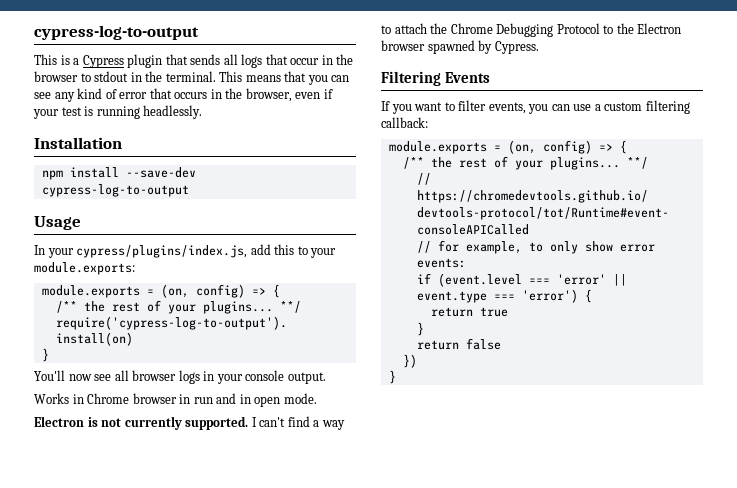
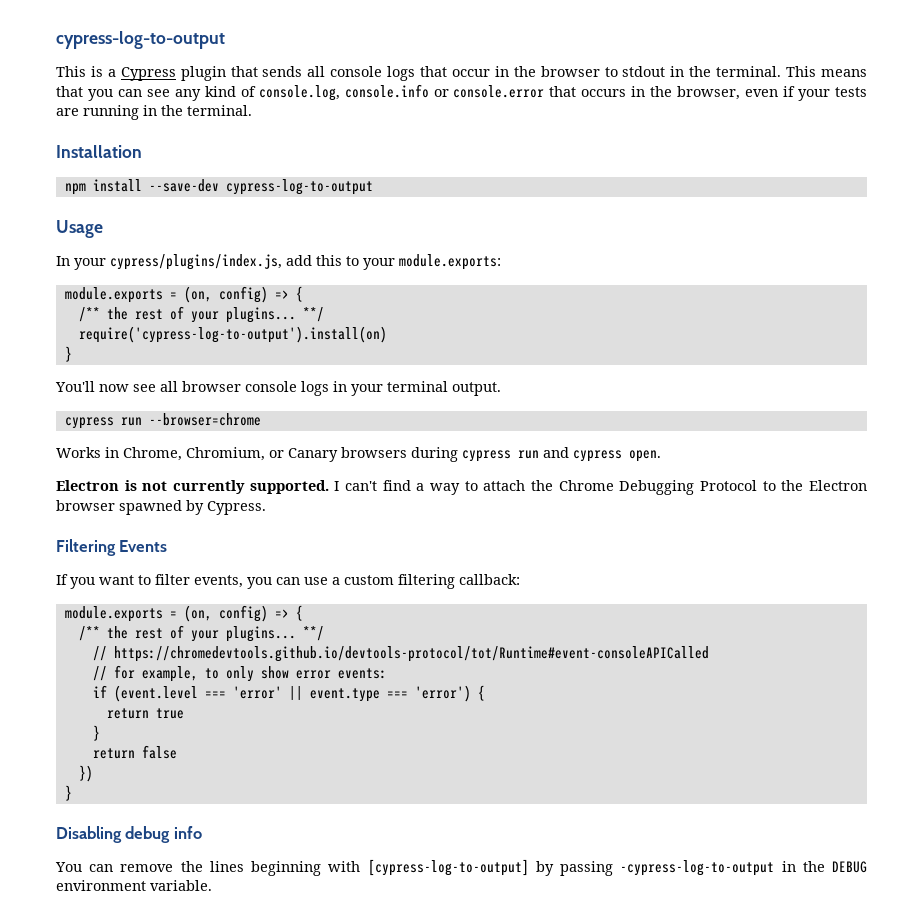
(238, 59) none -> [330,66,383,77] console
[119,92,148,99] error -> [258,84,545,101] console.log, console.info or console.error
[61,105,203,119] test is running headlessly. -> [834,87,867,97] [56,105,252,120] tests are running in the terminal.
(177, 375) none -> [245,381,297,392] console
[245,370,285,381] console -> [387,381,448,392] terminal
(326, 378) none -> [64,413,261,429] // cypress run --browser=chrome
[87,393,317,407] Chrome browser in run and in open mode. -> [123,447,661,462] Chrome, Chromium, or Canary browsers during cypress run and cypress open.
(396, 377) none -> [56,826,202,843] [55,859,868,876] [56,880,212,891] // Disabling debug info // You can remove the lines beginning with [cypress-log-to-output] by passing -cypress-log-to-output in the DEBUG environment variable.

